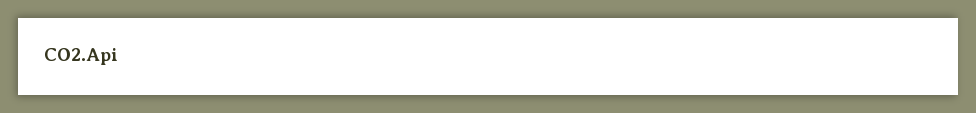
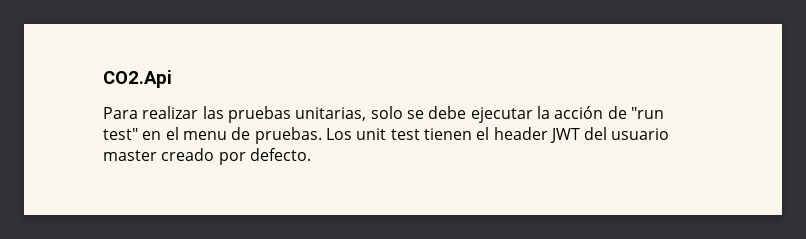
(118, 56) none -> [103,106,664,123] [103,127,670,144] [103,148,311,165] // Para realizar las pruebas unitarias, solo se debe ejecutar la acción de "run test" en el menu de pruebas. Los unit test tienen el header JWT del usuario master creado por defecto.

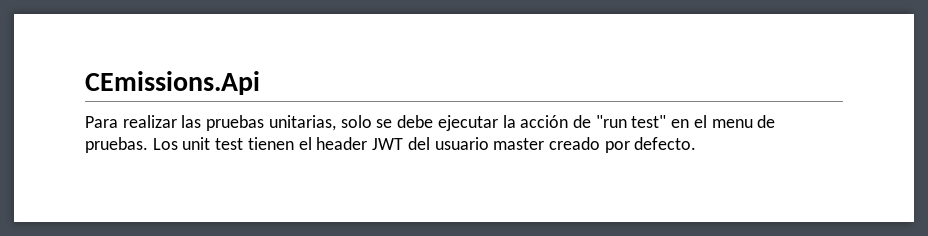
[103,70,172,88] CO2.Api -> [85,71,260,95] CEmissions.Api

